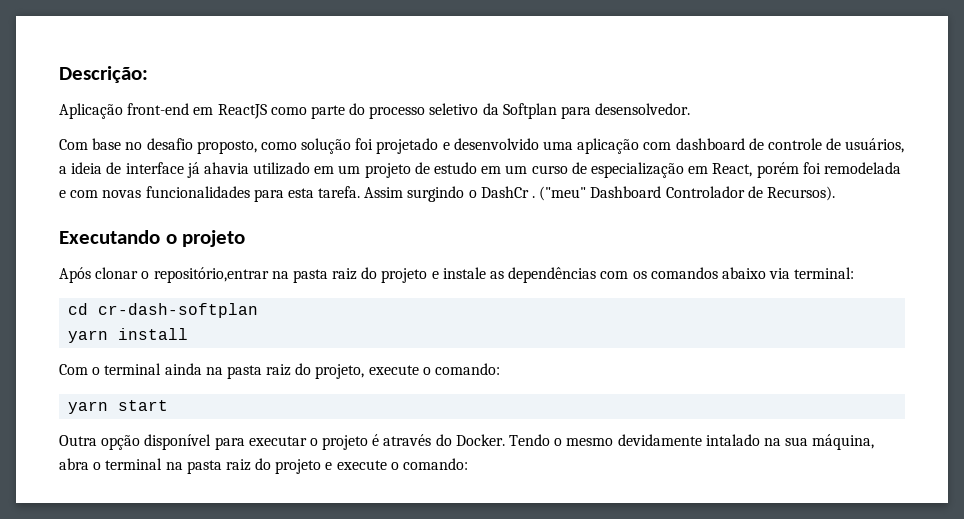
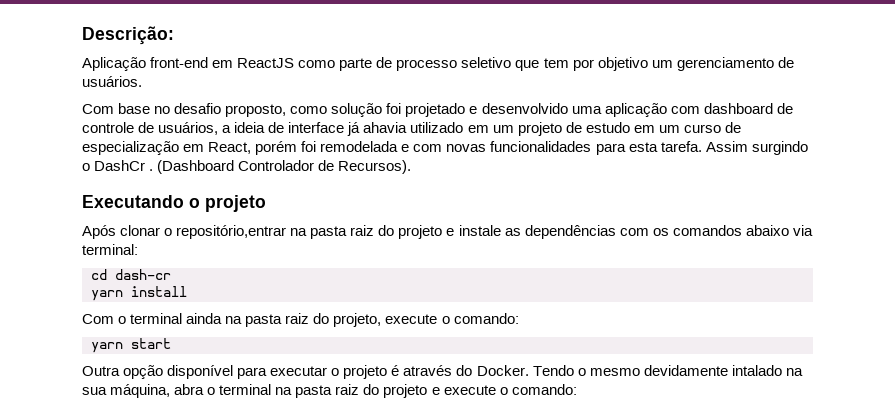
[349,103,366,115] do -> [376,57,393,68] de
[482,103,691,119] da Softplan para desensolvedor. -> [515,57,794,71] [82,76,142,87] que tem por objetivo um gerenciamento de usuários.
[539,186,662,201] ("meu" Dashboard -> [157,160,235,174] (Dashboard
[98,303,259,318] cr-dash-softplan -> [115,269,171,280] dash-cr

